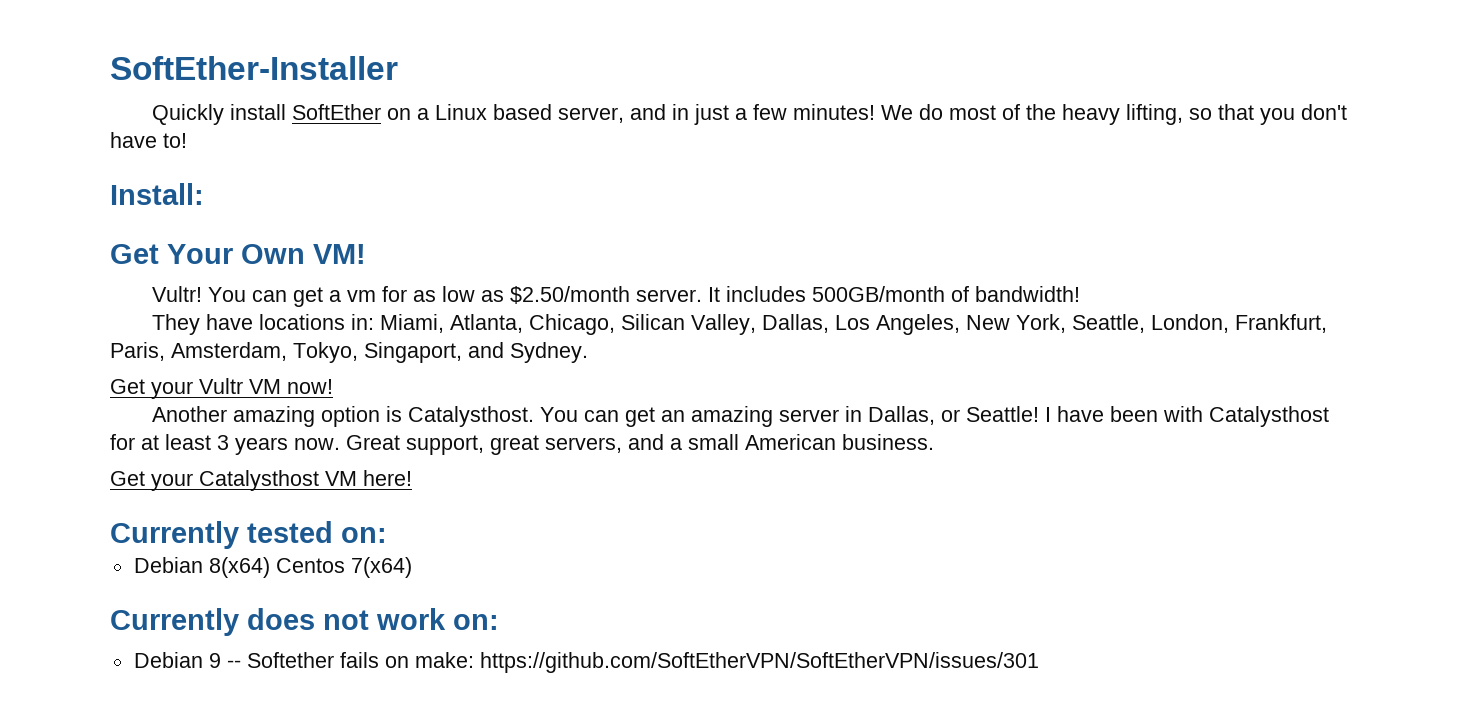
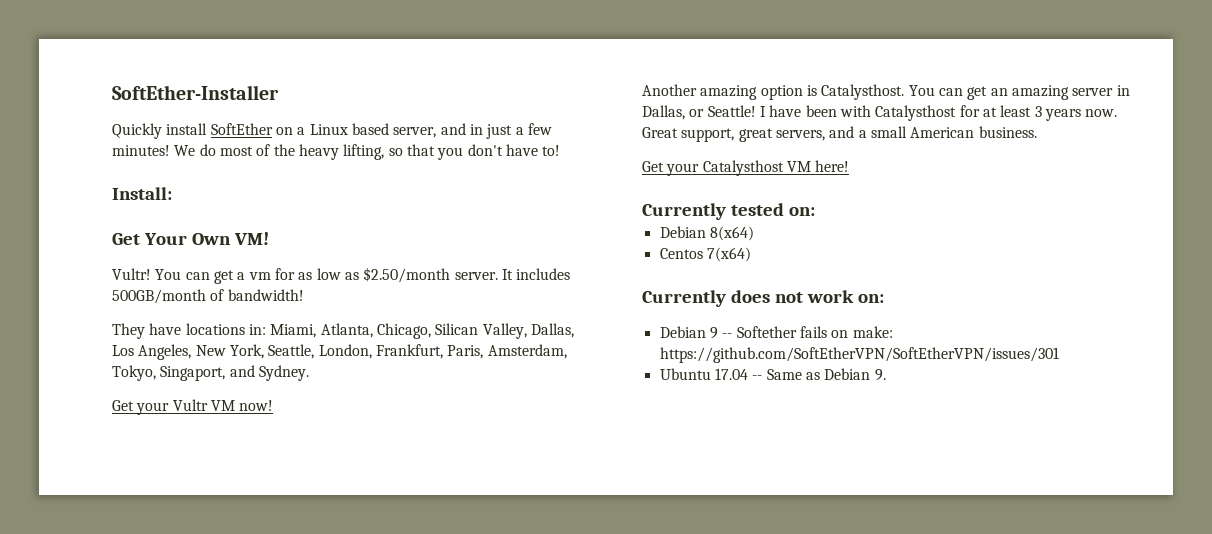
(270, 567) none -> (754, 233) //
(1039, 662) none -> [659,368,886,381] // Ubuntu 17.04 -- Same as Debian 9.

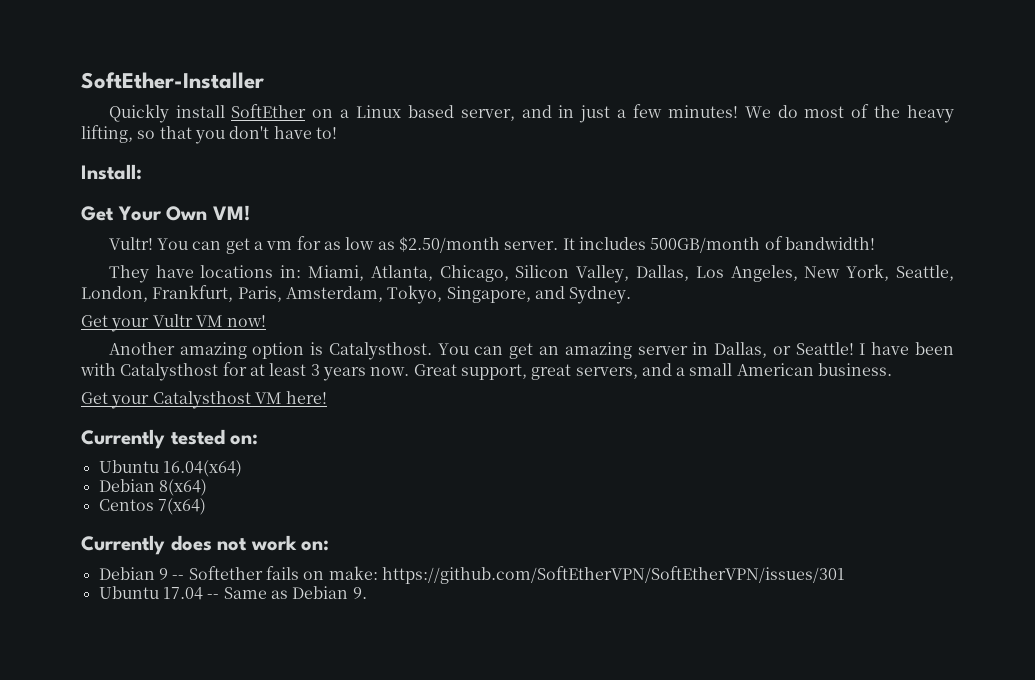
[435,323,479,335] Silican -> [515,265,570,278] Silicon
[160,366,226,381] Singaport, -> [446,286,531,303] Singapore,
(815, 211) none -> [98,460,242,477] // Ubuntu 16.04(x64)

